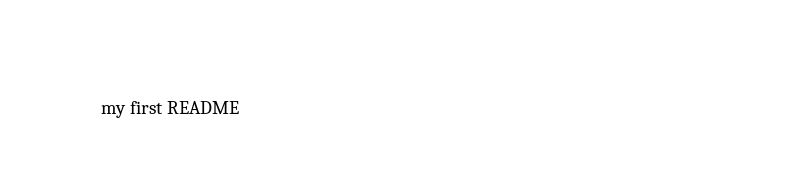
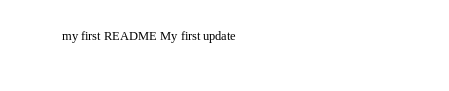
(240, 107) none -> [160,31,236,43] My first update

